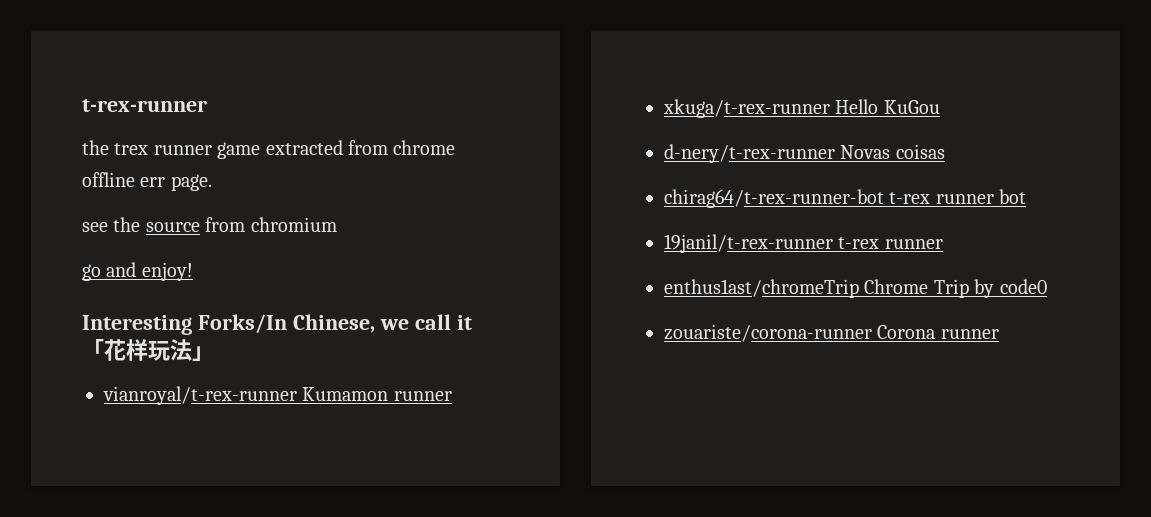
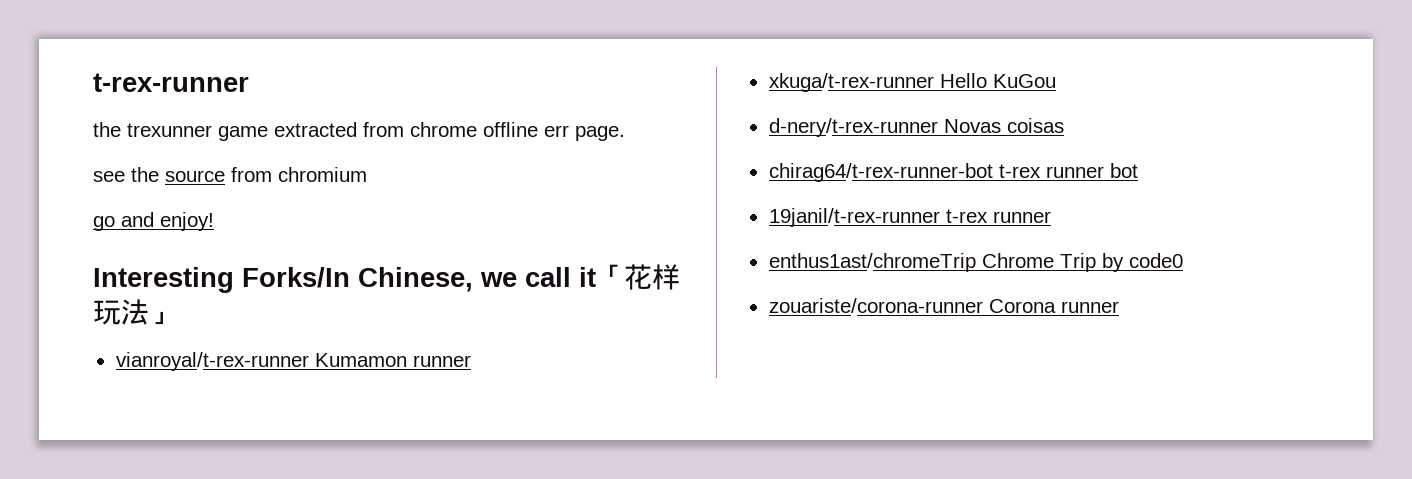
[114,143,212,155] trex runner -> [127,123,212,137] trexunner

